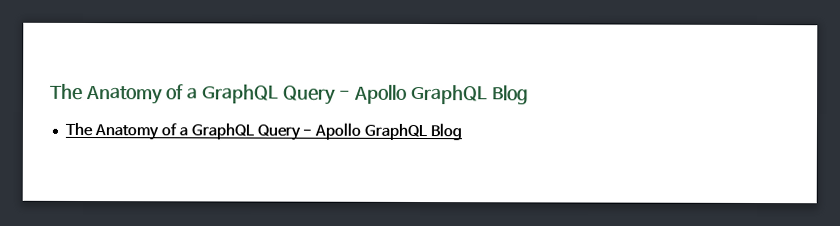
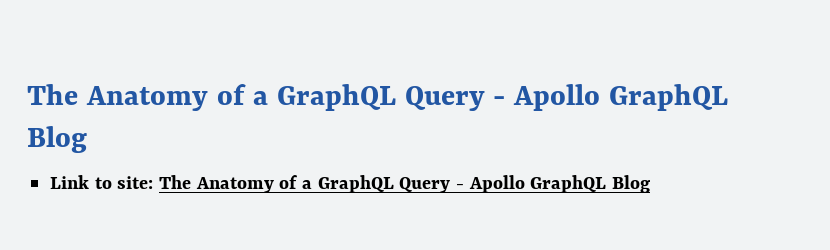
(529, 95) none -> [50,175,154,189] Link to site:

